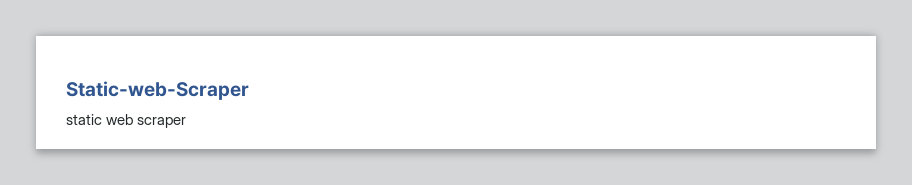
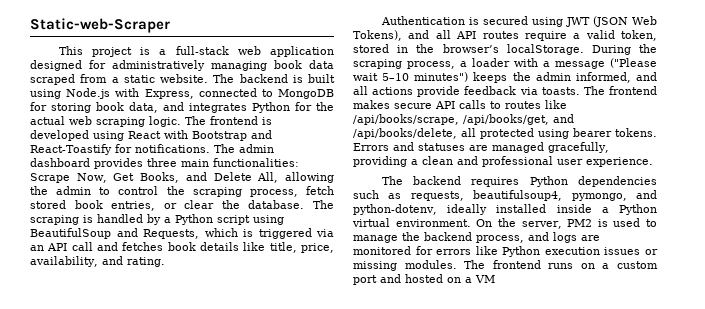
[66,114,187,128] static web scraper -> [58,46,334,57] [30,60,334,71] [30,74,335,85] [30,88,334,99] [30,102,334,113] [30,116,272,127] [30,130,272,141] [30,144,274,155] [30,158,299,169] [30,172,334,183] [30,186,334,197] [30,200,334,211] [30,214,284,225] [30,228,334,239] [30,242,334,253] [30,256,165,267] [380,16,657,27] [353,30,657,41] [353,44,657,55] [353,58,657,69] [353,72,657,83] [353,86,657,97] [353,100,567,109] [353,114,574,125] [353,128,657,139] [353,142,609,153] [353,156,653,167] [381,176,657,187] [353,190,657,201] [353,204,657,215] [352,218,657,229] [353,232,600,243] [353,246,658,257] [353,260,658,271] [353,274,495,285] This project is a full-stack web application designed for administratively managing book data scraped from a static website. The backend is built using Node.js with Express, connected to MongoDB for storing book data, and integrates Python for the actual web scraping logic. The frontend is developed using React with Bootstrap and React-Toastify for notifications. The admin dashboard provides three main functionalities: Scrape Now, Get Books, and Delete All, allowing the admin to control the scraping process, fetch stored book entries, or clear the database. The scraping is handled by a Python script using BeautifulSoup and Requests, which is triggered via an API call and fetches book details like title, price, availability, and rating. // Authentication is secured using JWT (JSON Web Tokens), and all API routes require a valid token, stored in the browser’s localStorage. During the scraping process, a loader with a message ("Please wait 5–10 minutes") keeps the admin informed, and all actions provide feedback via toasts. The frontend makes secure API calls to routes like /api/books/scrape, /api/books/get, and /api/books/delete, all protected using bearer tokens. Errors and statuses are managed gracefully, providing a clean and professional user experience. // The backend requires Python dependencies such as requests, beautifulsoup4, pymongo, and python-dotenv, ideally installed inside a Python virtual environment. On the server, PM2 is used to manage the backend process, and logs are monitored for errors like Python execution issues or missing modules. The frontend runs on a custom port and hosted on a VM

